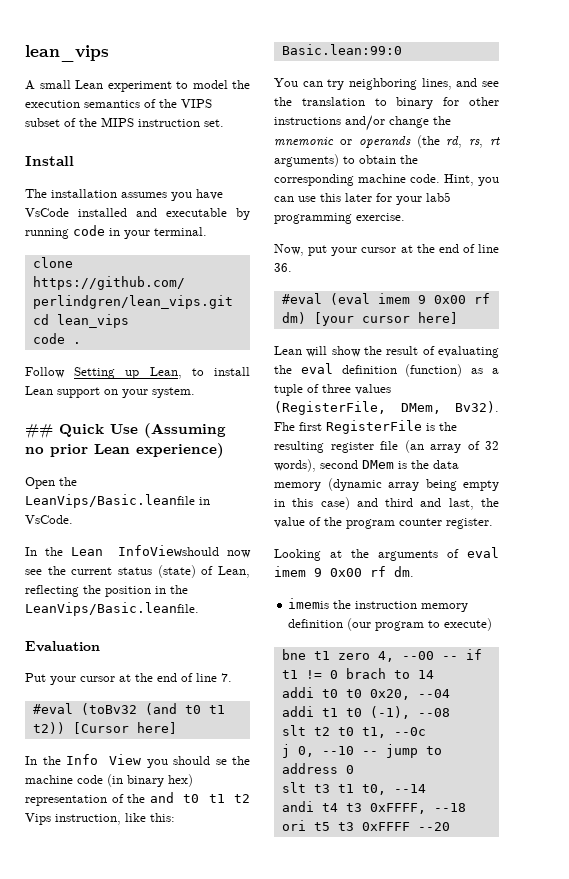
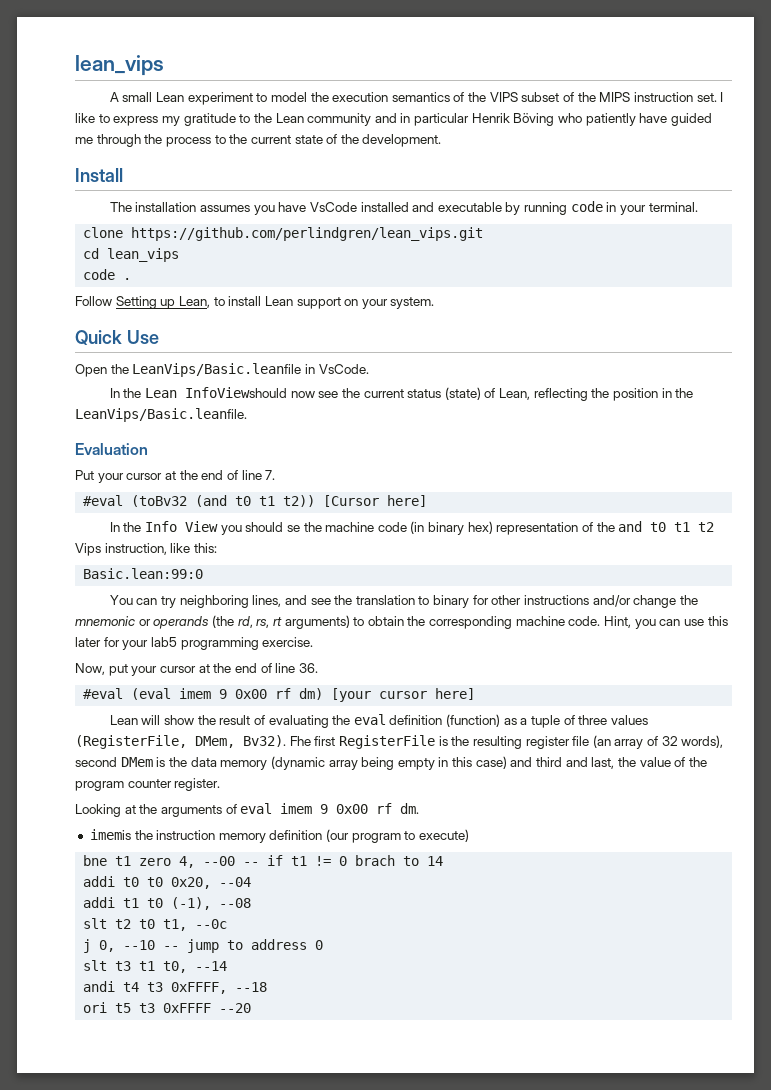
(224, 123) none -> [720,92,724,102] [75,113,712,126] [75,134,442,147] I like to express my gratitude to the Lean community and in particular Henrik Böving who patiently have guided me through the process to the current state of the development.
[25,423,53,439] ## -> (435, 303) none
[144,423,226,438] [25,443,224,458] (Assuming no prior Lean experience) -> (159, 337) none

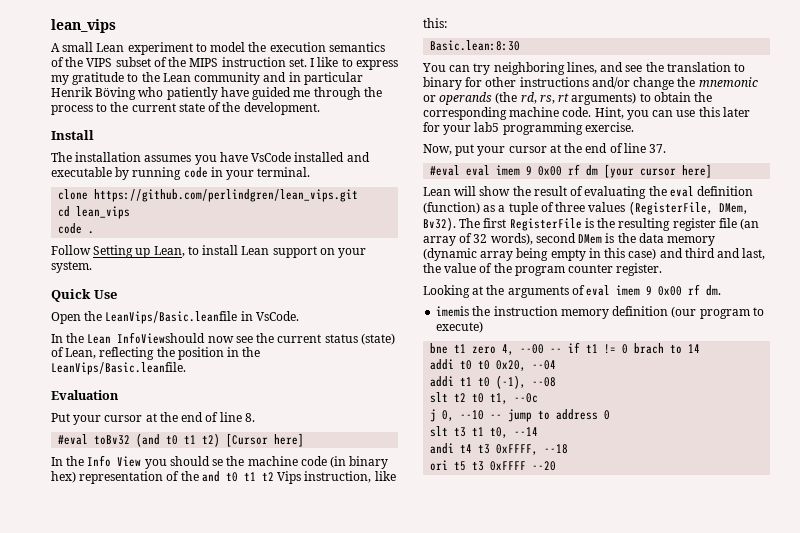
[265,470,276,480] [83,495,188,507] 7. // #eval (toBv32 -> [244,413,255,422] [58,434,131,445] 8. // #eval toBv32
[283,495,316,507] t2)) -> [202,433,221,447] t2)
[83,568,204,579] Basic.lean:99:0 -> [430,40,521,51] Basic.lean:8:30
[298,663,318,673] [83,688,324,700] 36. // #eval (eval imem 9 0x00 rf dm) -> [649,144,667,153] [430,164,599,176] 37. // #eval eval imem 9 0x00 rf dm
[289,736,311,746] Fhe -> [459,218,481,228] The

